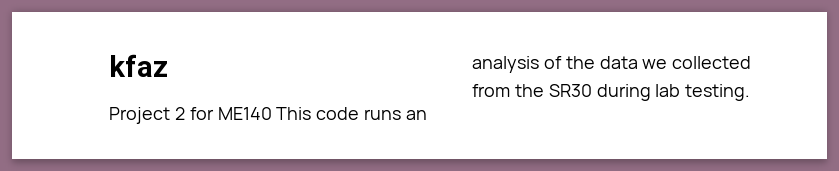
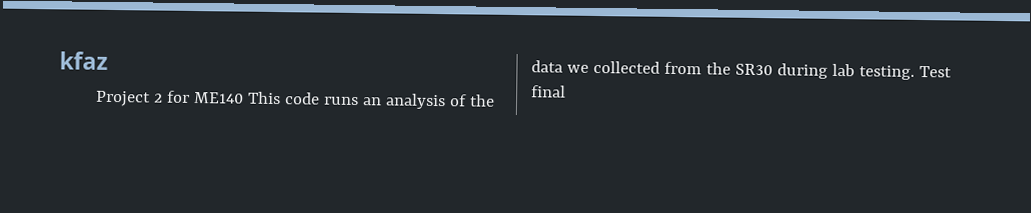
(751, 92) none -> [918,65,952,78] [531,85,566,98] Test final

